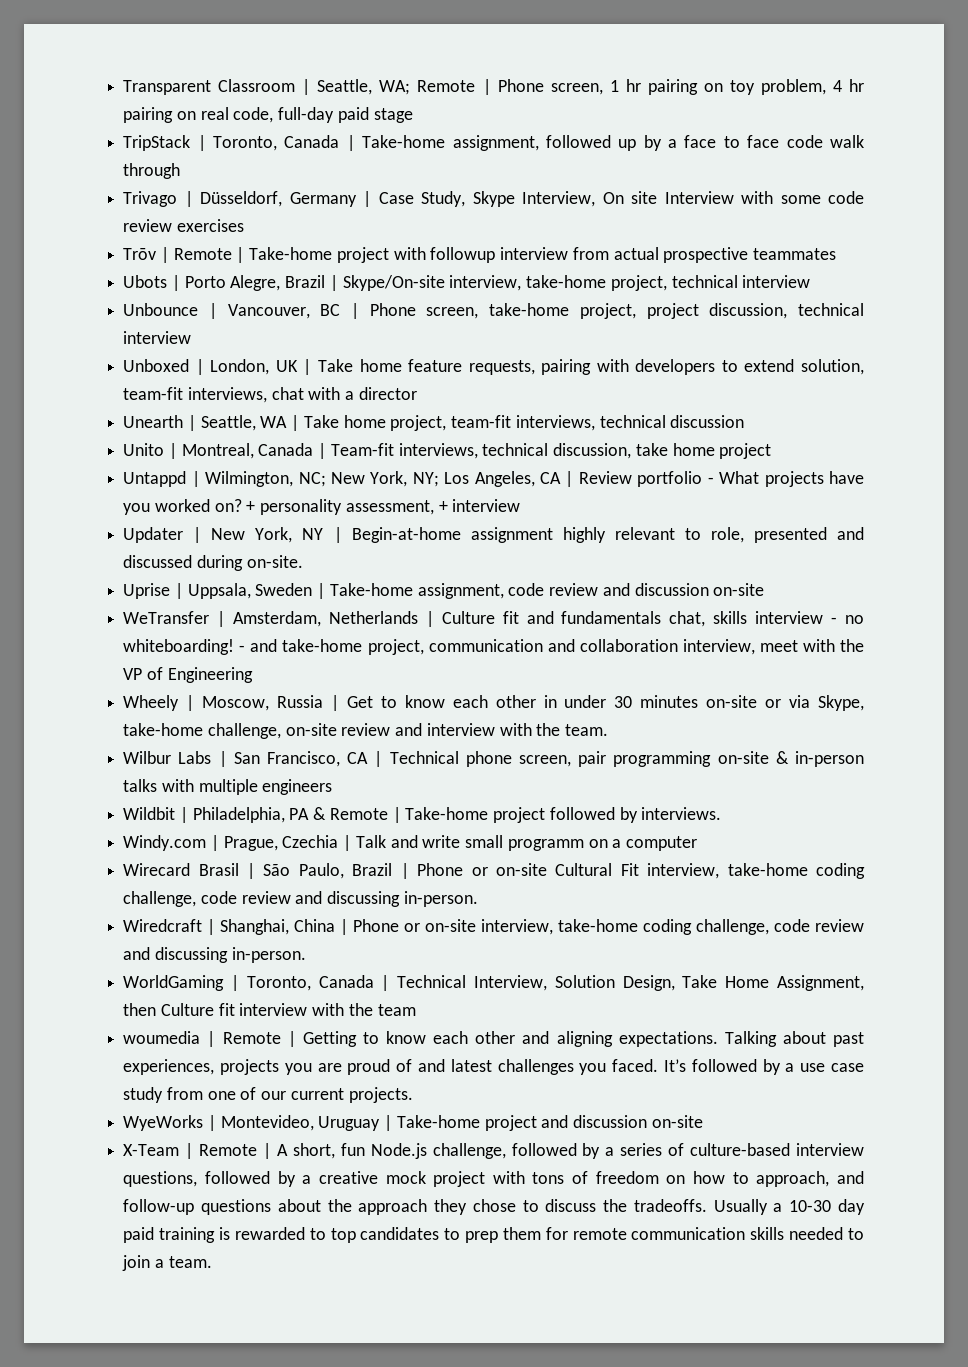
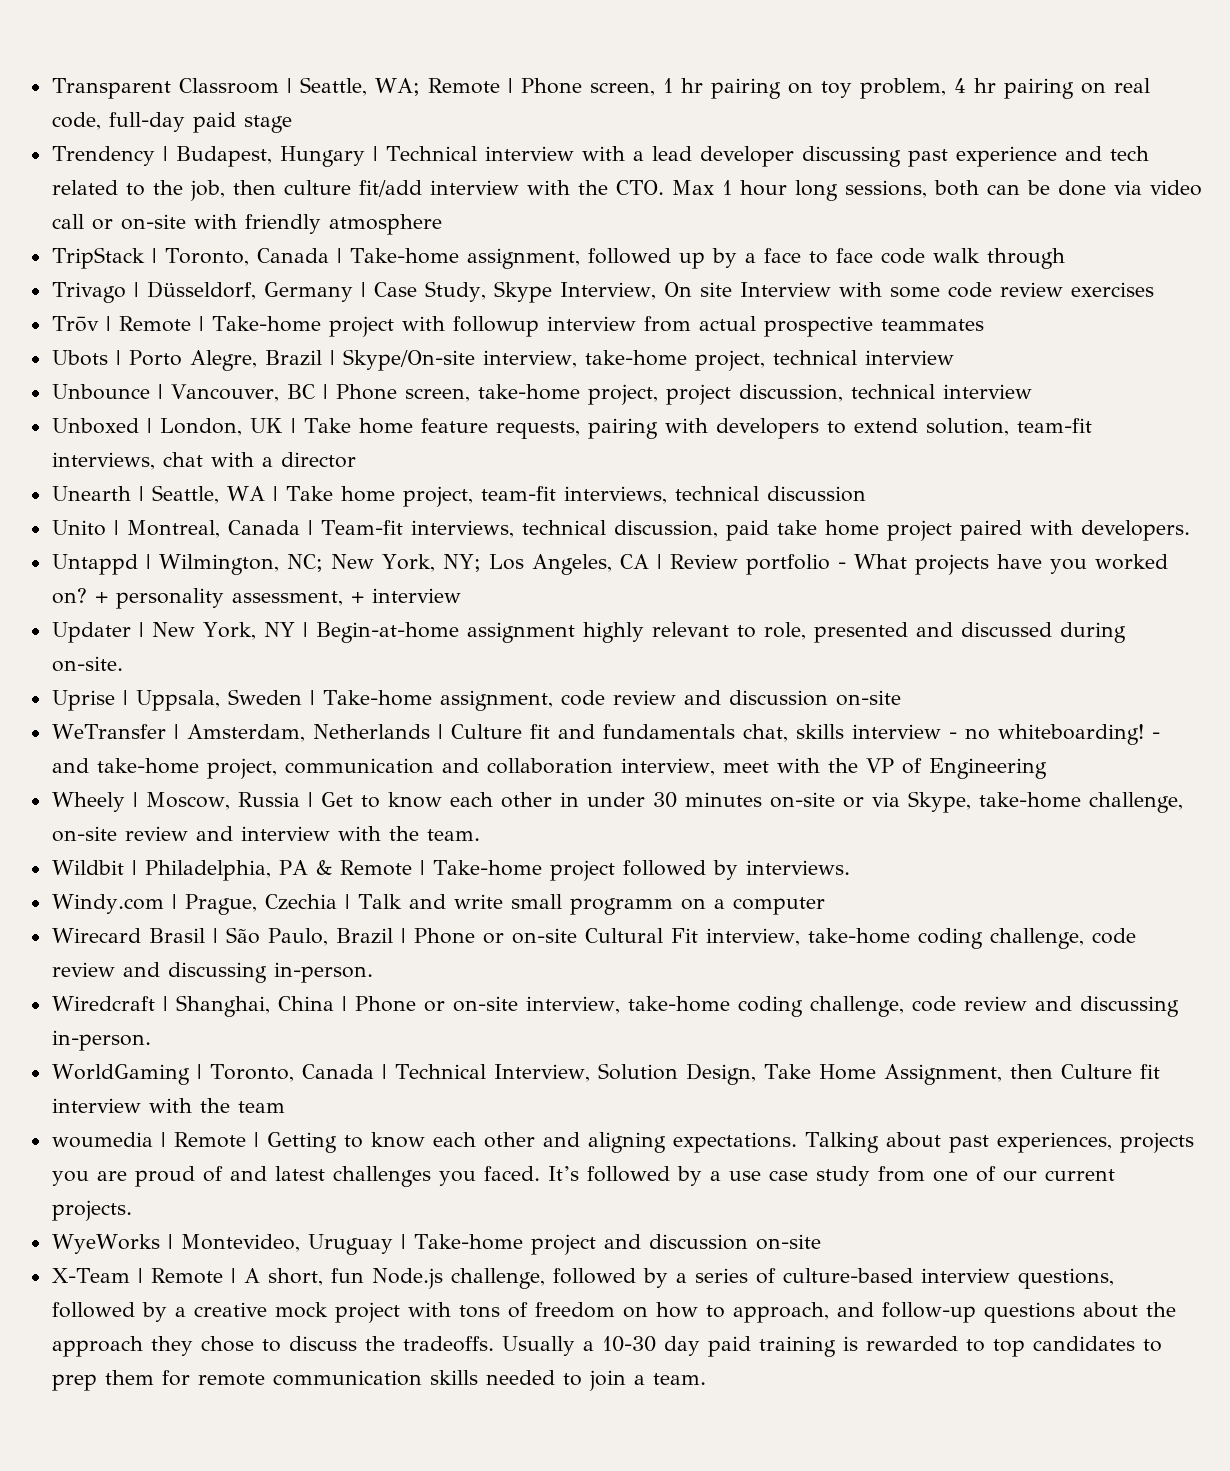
(413, 115) none -> [51,146,1149,167] [51,180,1202,201] [51,214,442,235] // Trendency | Budapest, Hungary | Technical interview with a lead developer discussing past experience and tech related to the job, then culture fit/add interview with the CTO. Max 1 hour long sessions, both can be done via video call or on-site with friendly atmosphere
(632, 451) none -> [725,520,769,541] paid
(772, 451) none -> [959,520,1190,541] paired with developers.
[123,751,864,767] [123,779,333,795] // Wilbur Labs | San Francisco, CA | Technical phone screen, pair programming on-site & in-person talks with multiple engineers -> (480, 835) none

